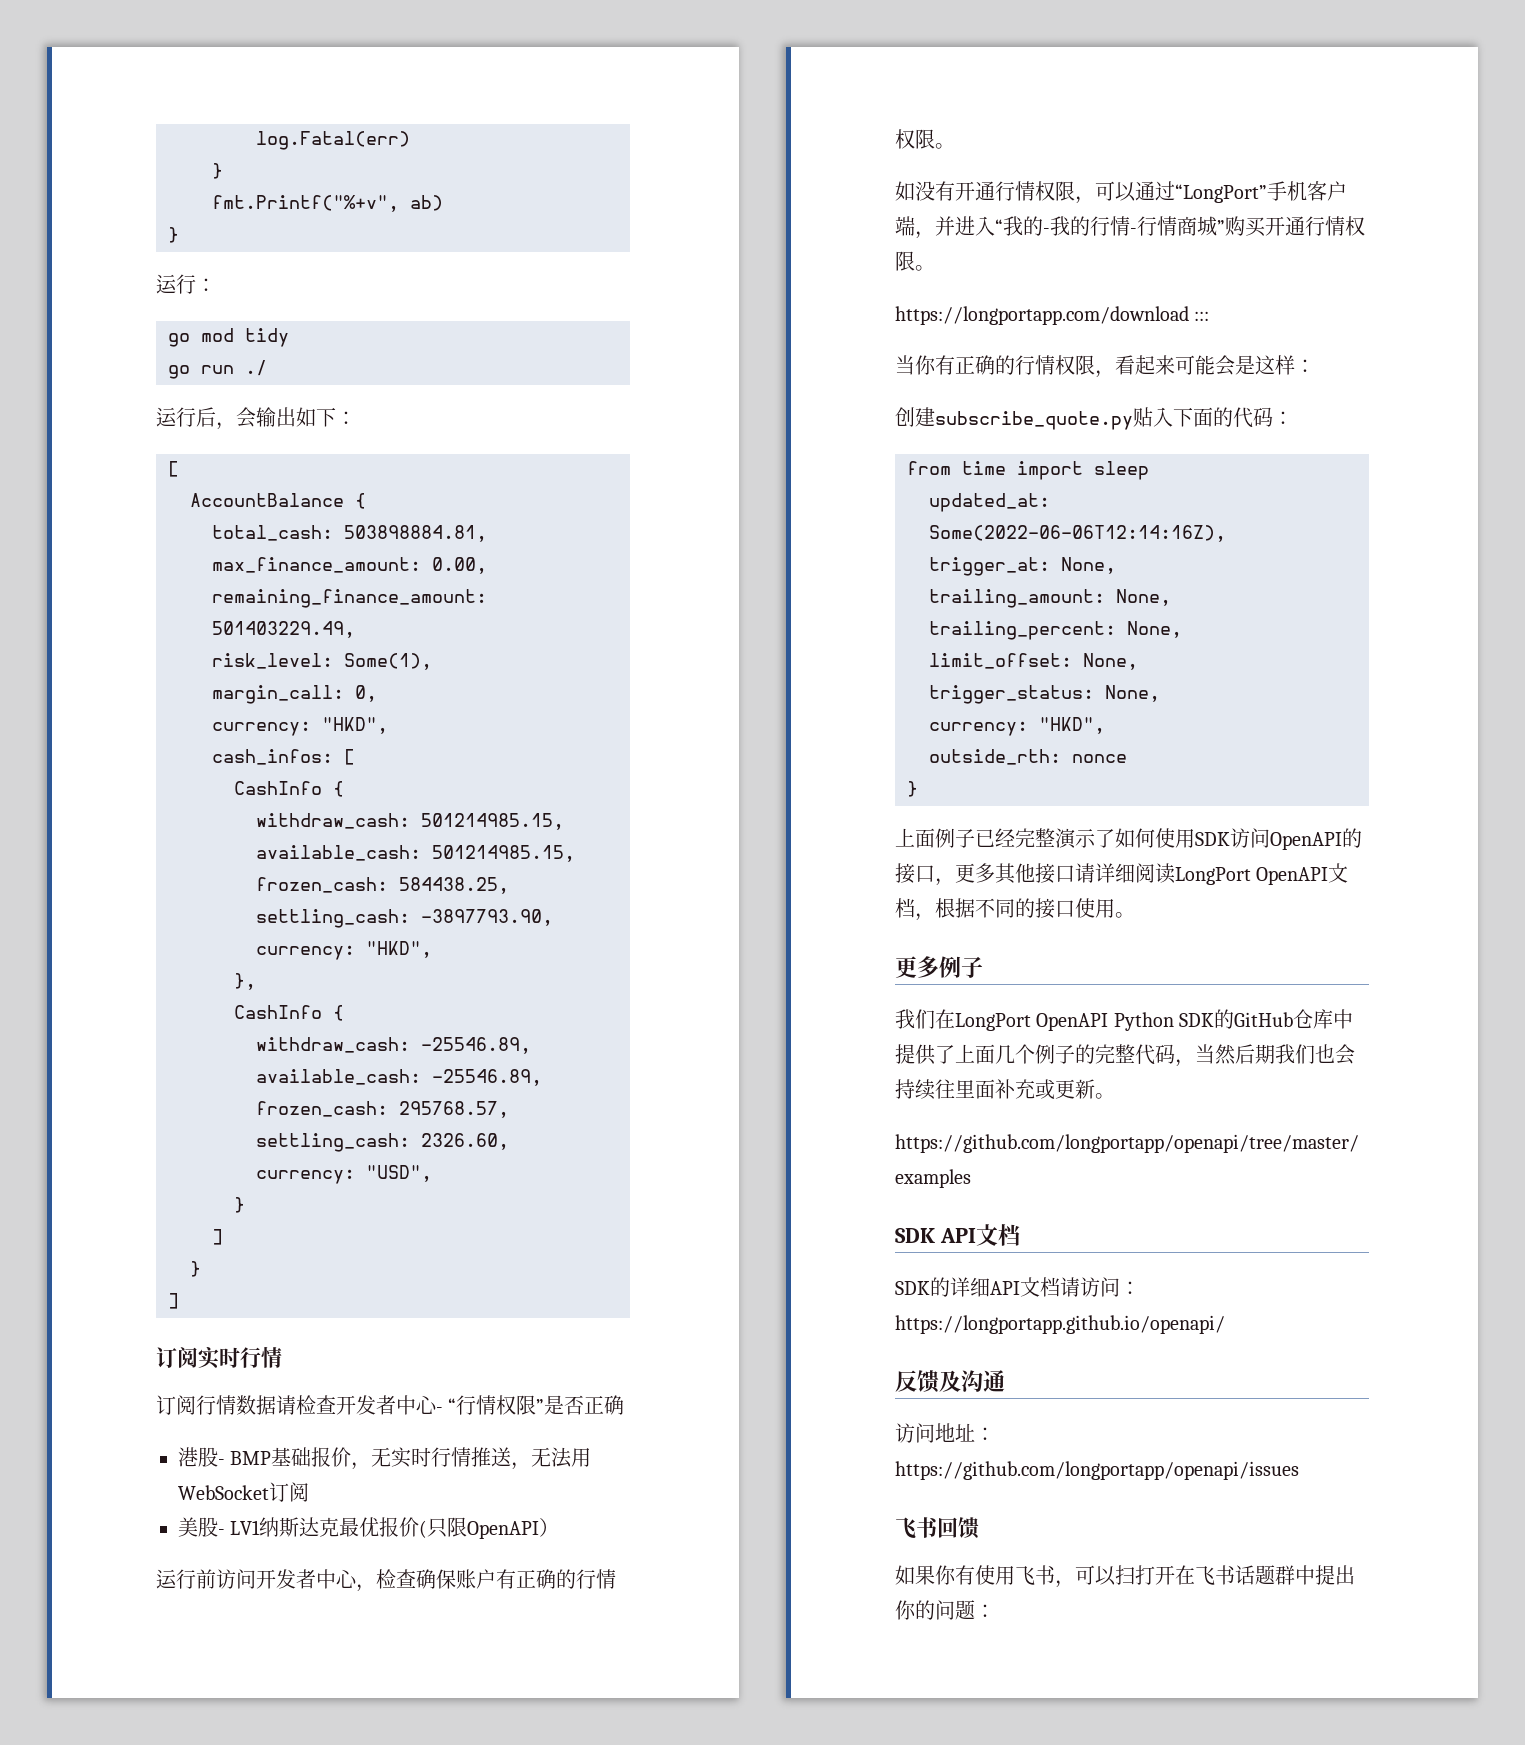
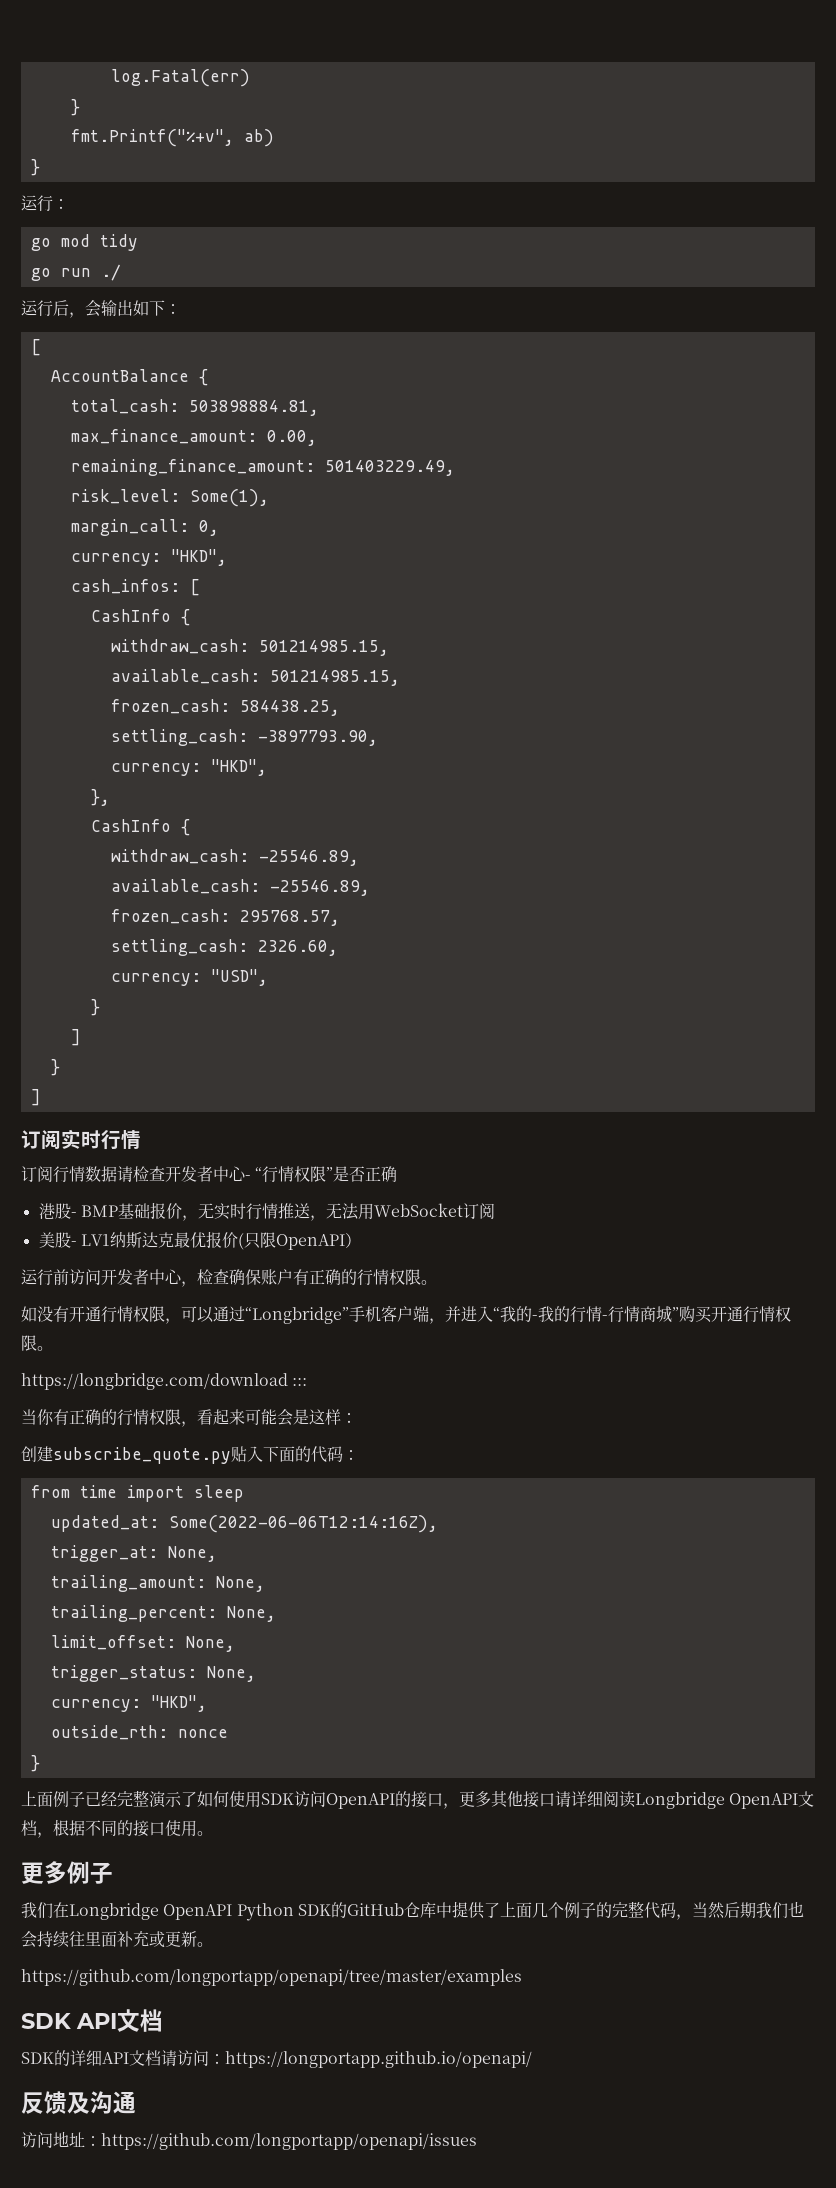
[1175,184,1267,203] “LongPort” -> [245,1307,349,1324] “Longbridge”
[895,306,1189,325] https://longportapp.com/download -> [21,1373,288,1390] https://longbridge.com/download
[1175,867,1251,885] LongPort -> [635,1792,725,1809] Longbridge
[955,1013,1031,1031] LongPort -> [69,1903,159,1920] Longbridge
[895,1517,979,1539] [895,1565,1355,1588] [895,1600,995,1620] // 飞书回馈 // 如果你有使用飞书，可以扫打开在飞书话题群中提出你的问题： -> (477, 2141) none

